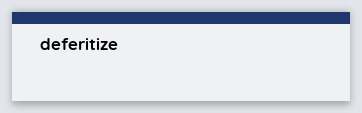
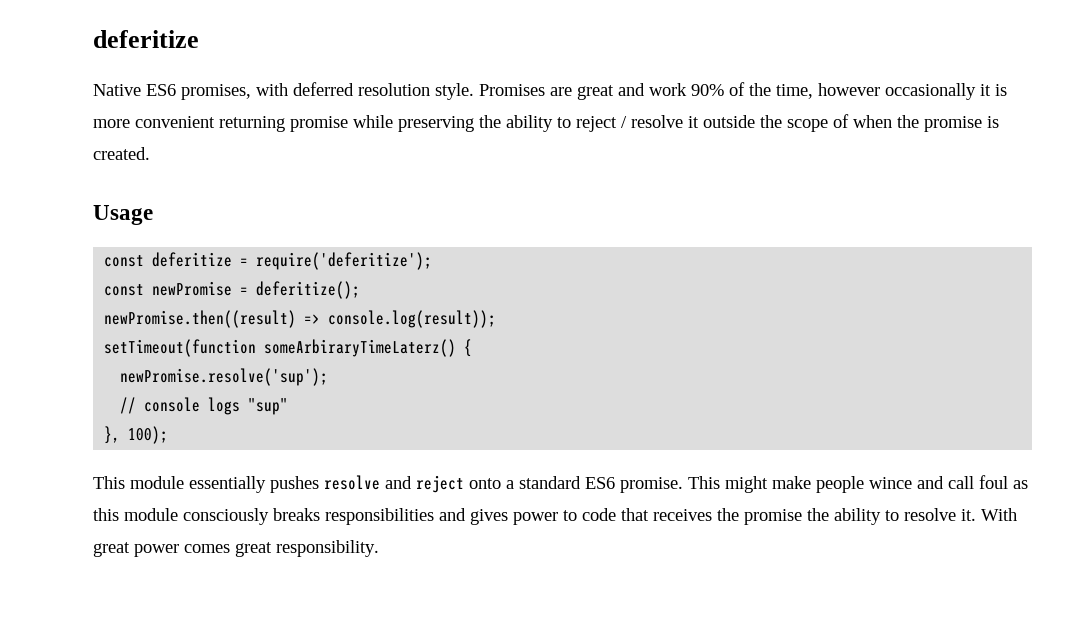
[40,38,118,50] deferitize -> [93,30,199,48] [93,82,1007,100] [93,114,999,132] [93,147,150,160] [93,205,153,225] [104,252,433,270] [104,281,361,299] [104,310,497,328] [104,339,473,357] [120,368,329,386] [120,397,289,415] [104,426,169,444] [93,475,1028,493] [93,508,1017,525] [93,540,379,557] deferitize // Native ES6 promises, with deferred resolution style. Promises are great and work 90% of the time, however occasionally it is more convenient returning promise while preserving the ability to reject / resolve it outside the scope of when the promise is created. // Usage // const deferitize = require('deferitize'); // const newPromise = deferitize(); // newPromise.then((result) => console.log(result)); // setTimeout(function someArbiraryTimeLaterz() { // newPromise.resolve('sup'); // // console logs "sup" // }, 100); // This module essentially pushes resolve and reject onto a standard ES6 promise. This might make people wince and call foul as this module consciously breaks responsibilities and gives power to code that receives the promise the ability to resolve it. With great power comes great responsibility.

